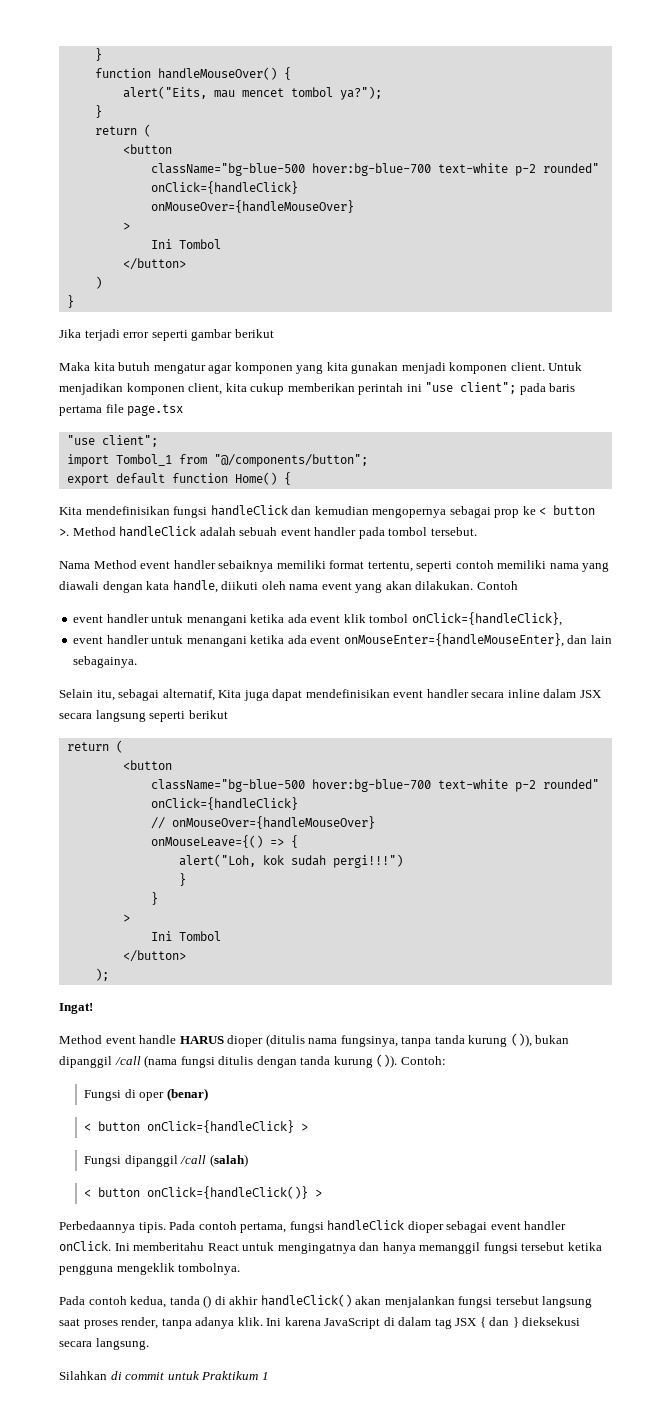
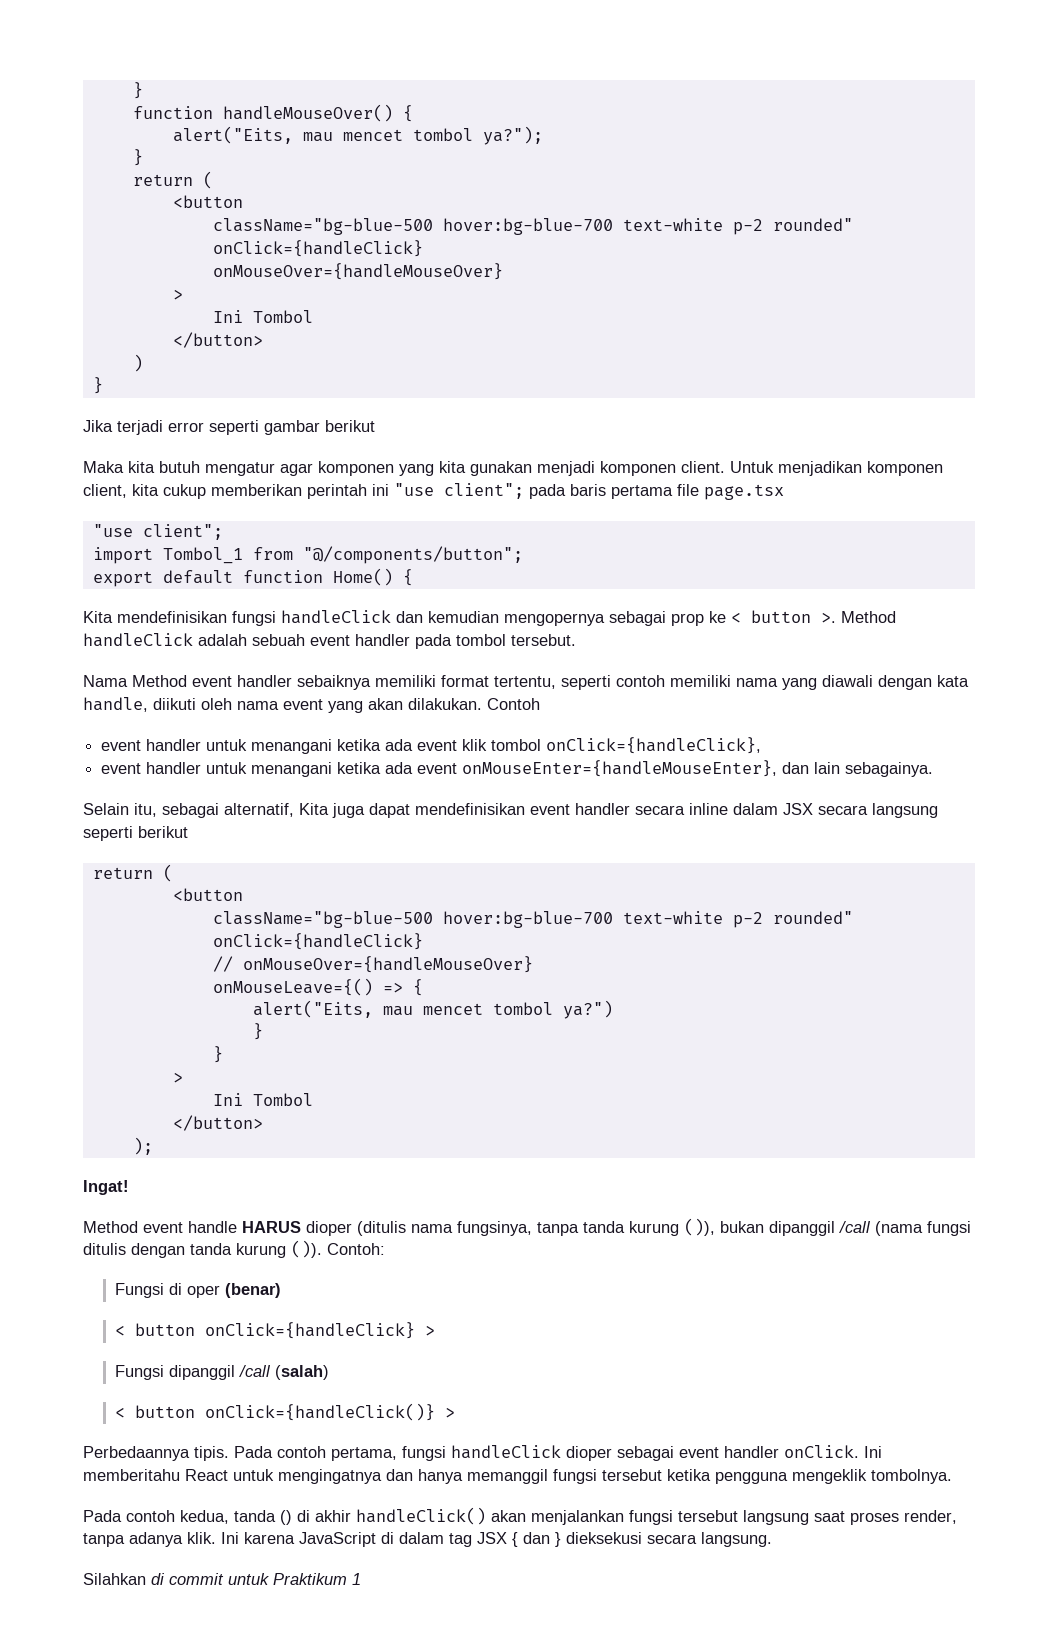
[178,854,403,868] alert("Loh, kok sudah pergi!!!") -> [252,1000,613,1019] alert("Eits, mau mencet tombol ya?")

